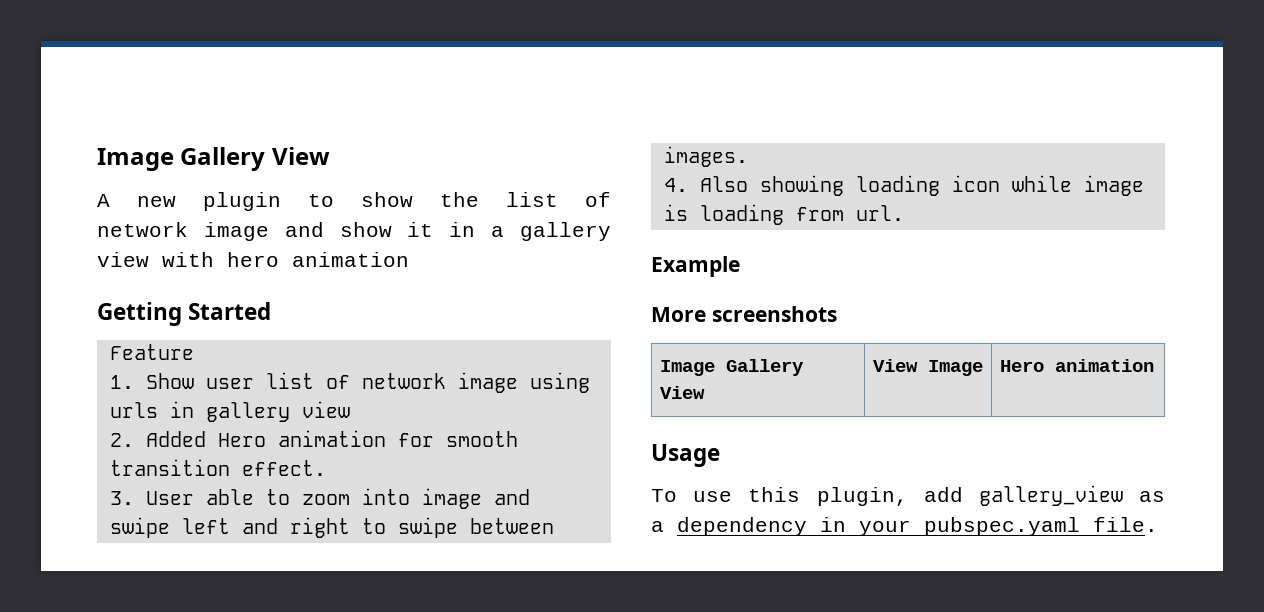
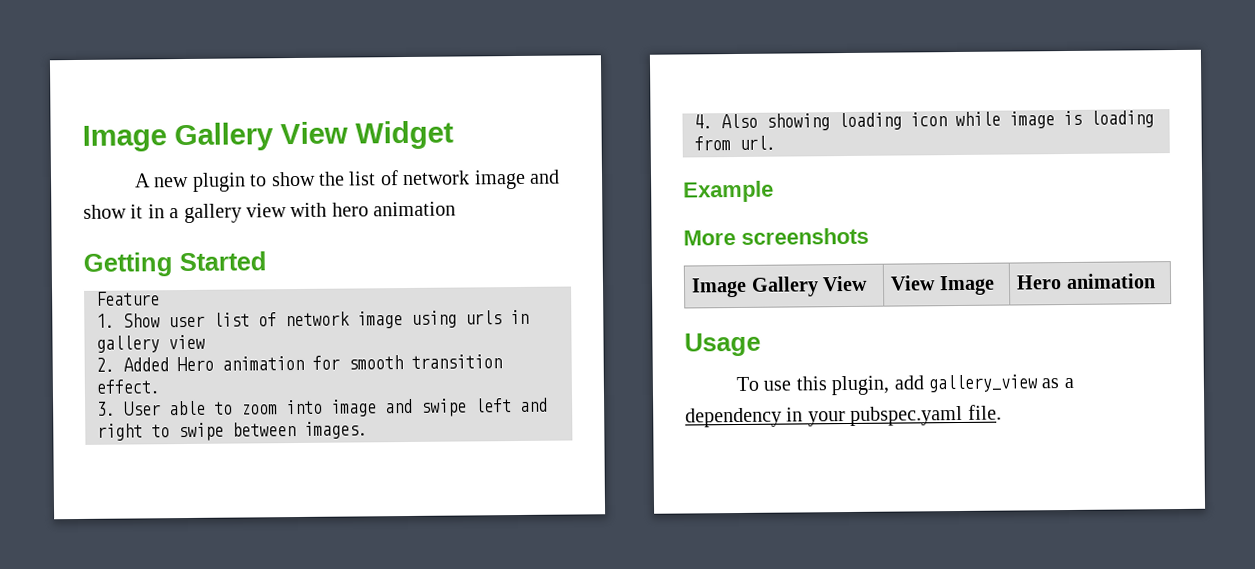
[97,147,330,171] Image Gallery View -> [82,120,454,152] Image Gallery View Widget

